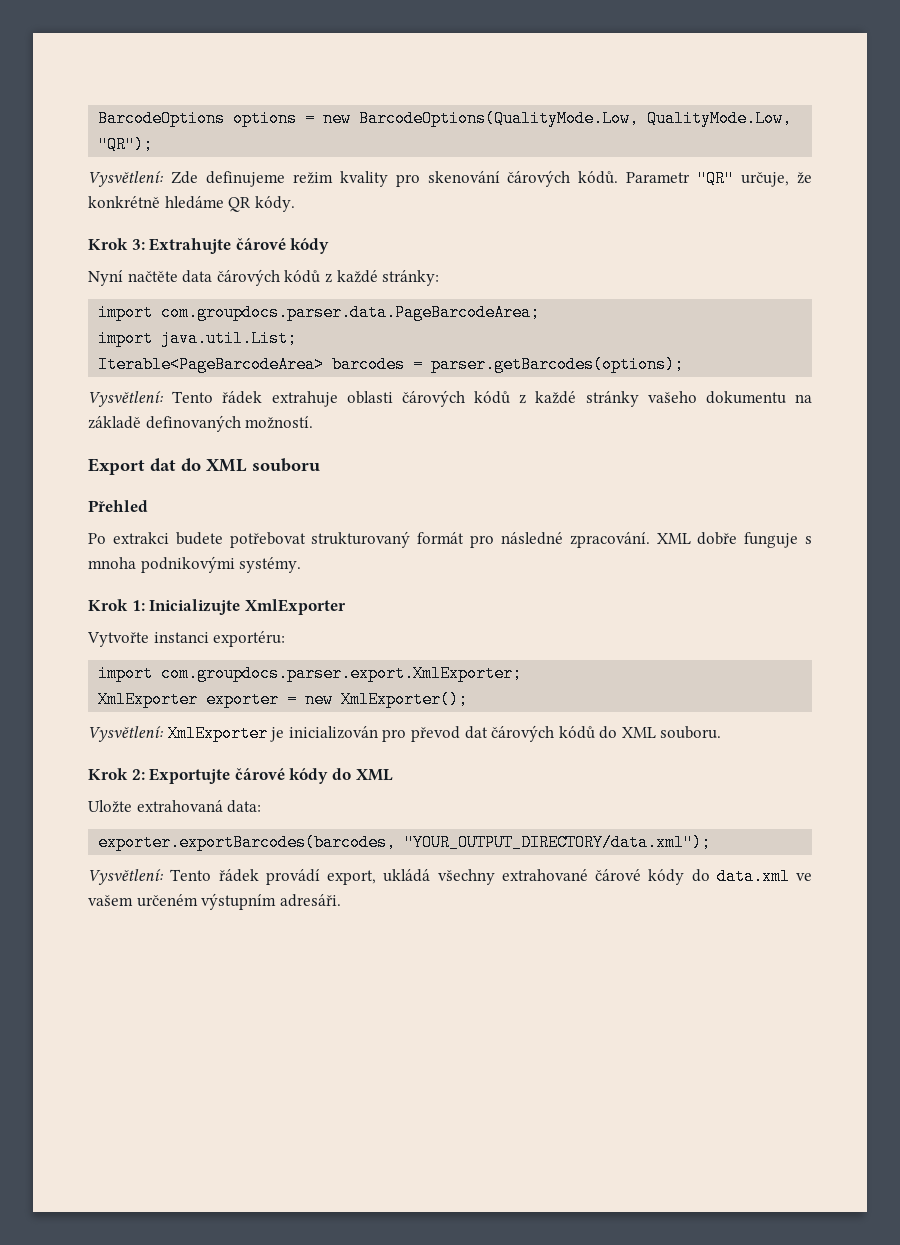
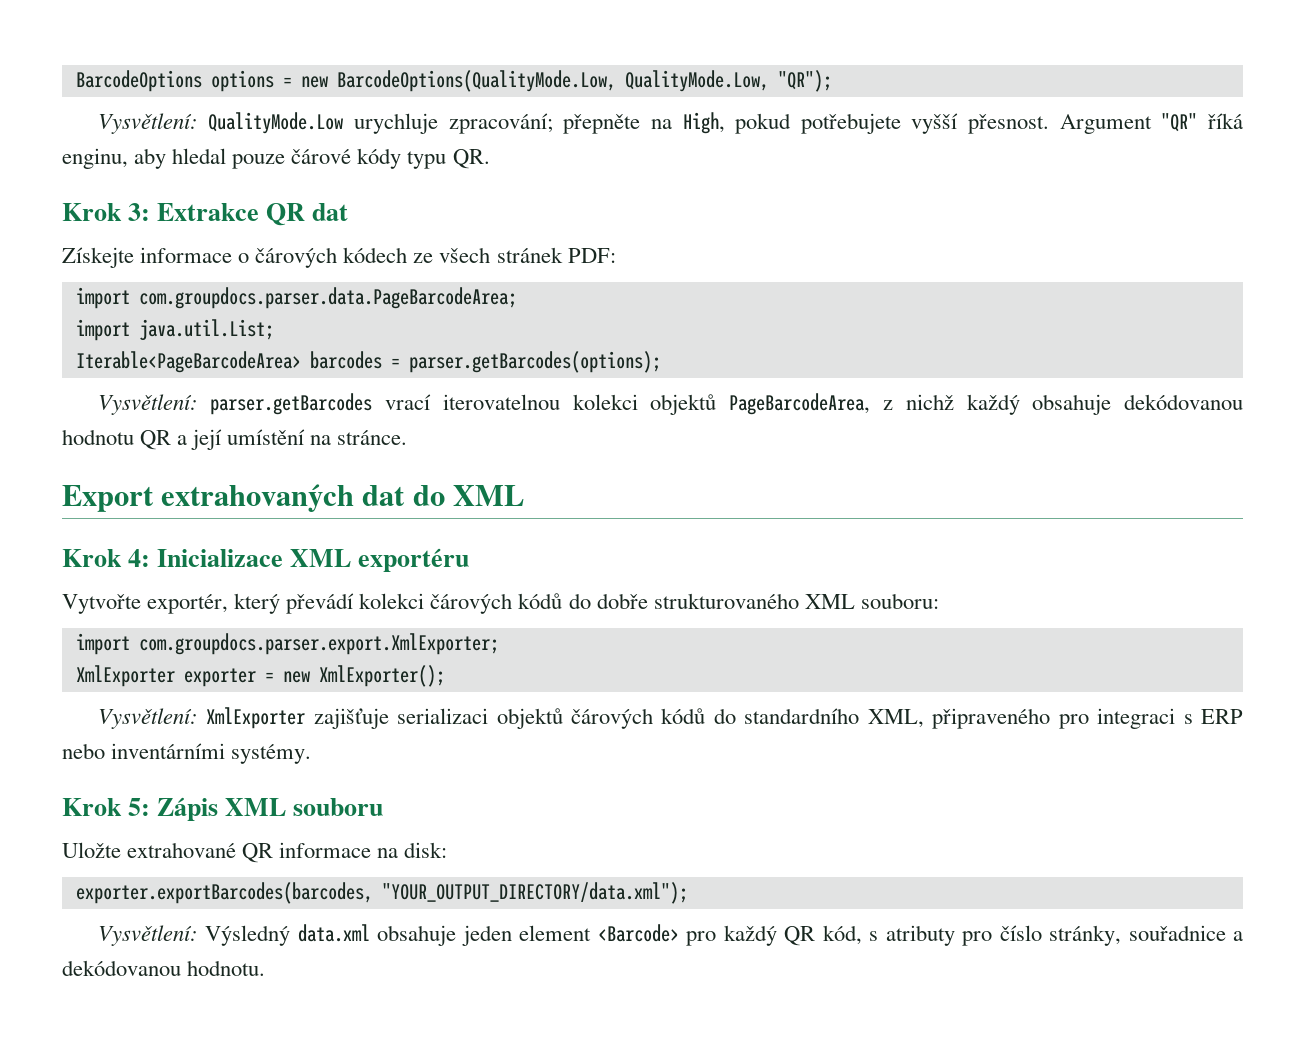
[170,170,812,187] [88,196,295,212] [88,238,330,254] [88,269,440,286] Zde definujeme režim kvality pro skenování čárových kódů. Parametr "QR" určuje, že konkrétně hledáme QR kódy. // Krok 3: Extrahujte čárové kódy // Nyní načtěte data čárových kódů z každé stránky: -> [208,112,1244,134] [62,148,490,169] [62,203,349,226] [62,247,616,268] QualityMode.Low urychluje zpracování; přepněte na High, pokud potřebujete vyšší přesnost. Argument "QR" říká enginu, aby hledal pouze čárové kódy typu QR. // Krok 3: Extrakce QR dat // Získejte informace o čárových kódech ze všech stránek PDF:
[172,390,812,407] [88,415,314,432] Tento řádek extrahuje oblasti čárových kódů z každé stránky vašeho dokumentu na základě definovaných možností. -> [210,393,1243,415] [62,429,408,450] parser.getBarcodes vrací iterovatelnou kolekci objektů PageBarcodeArea, z nichž každý obsahuje dekódovanou hodnotu QR a její umístění na stránce.
(145, 466) none -> [161,484,355,512] extrahovaných
[252,458,320,472] [88,500,148,512] [88,531,813,548] [88,556,302,573] [88,599,346,615] [87,631,286,647] souboru // Přehled // Po extrakci budete potřebovat strukturovaný formát pro následné zpracování. XML dobře funguje s mnoha podnikovými systémy. // Krok 1: Inicializujte XmlExporter // Vytvořte instanci exportéru: -> [62,548,470,572] [62,593,939,614] // Krok 4: Inicializace XML exportéru // Vytvořte exportér, který převádí kolekci čárových kódů do dobře strukturovaného XML souboru:
[270,725,722,742] [88,768,393,784] je inicializován pro převod dat čárových kódů do XML souboru. // Krok 2: Exportujte čárové kódy do XML -> [313,708,1243,729] [62,743,312,764] [62,797,384,821] zajišťuje serializaci objektů čárových kódů do standardního XML, připraveného pro integraci s ERP nebo inventárními systémy. // Krok 5: Zápis XML souboru
[136,800,262,813] [98,834,712,851] [88,868,812,885] [88,893,341,910] extrahovaná data: // exporter.exportBarcodes(barcodes, "YOUR_OUTPUT_DIRECTORY/data.xml"); // Vysvětlení: Tento řádek provádí export, ukládá všechny extrahované čárové kódy do data.xml ve vašem určeném výstupním adresáři. -> [127,842,448,863] [75,882,688,904] [97,924,1243,946] [62,960,266,976] extrahované QR informace na disk: // exporter.exportBarcodes(barcodes, "YOUR_OUTPUT_DIRECTORY/data.xml"); // Vysvětlení: Výsledný data.xml obsahuje jeden element <Barcode> pro každý QR kód, s atributy pro číslo stránky, souřadnice a dekódovanou hodnotu.

